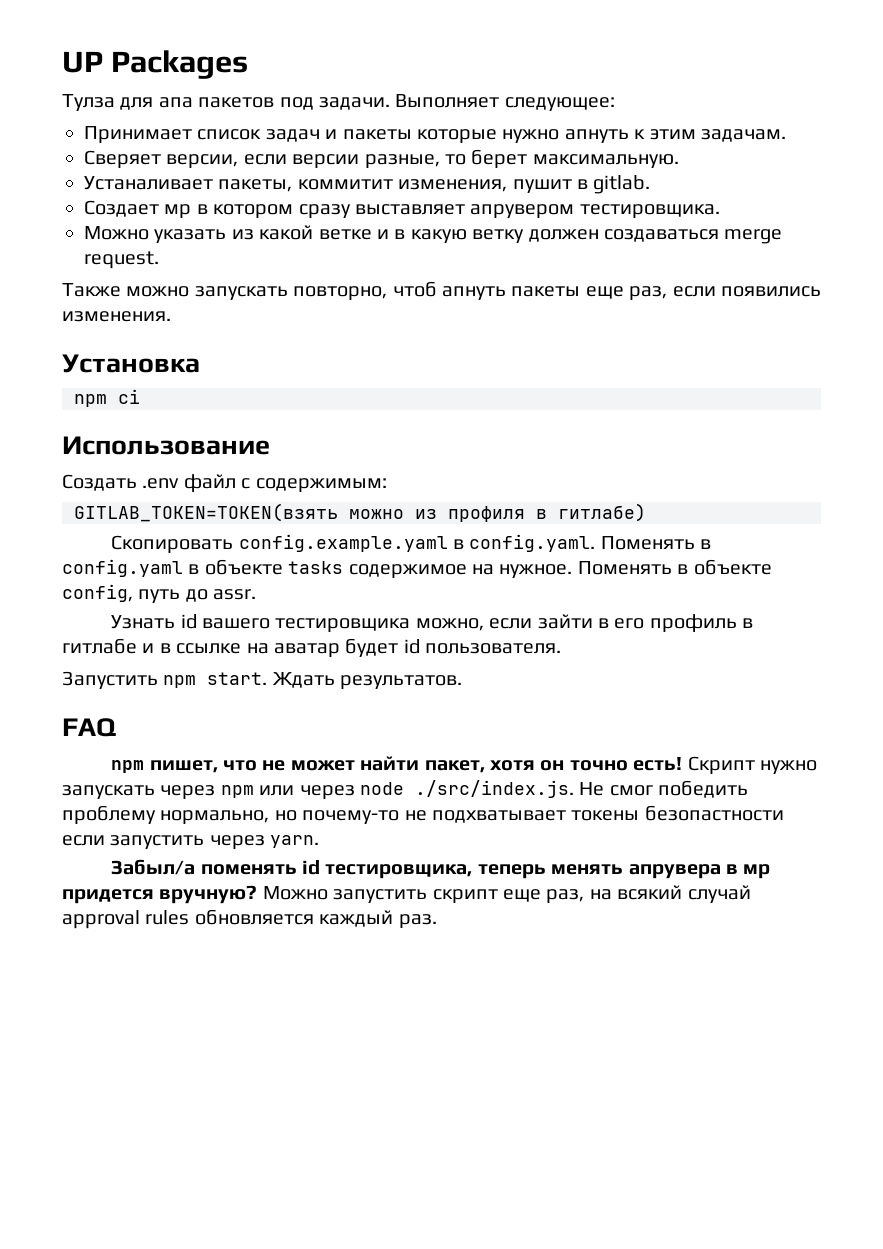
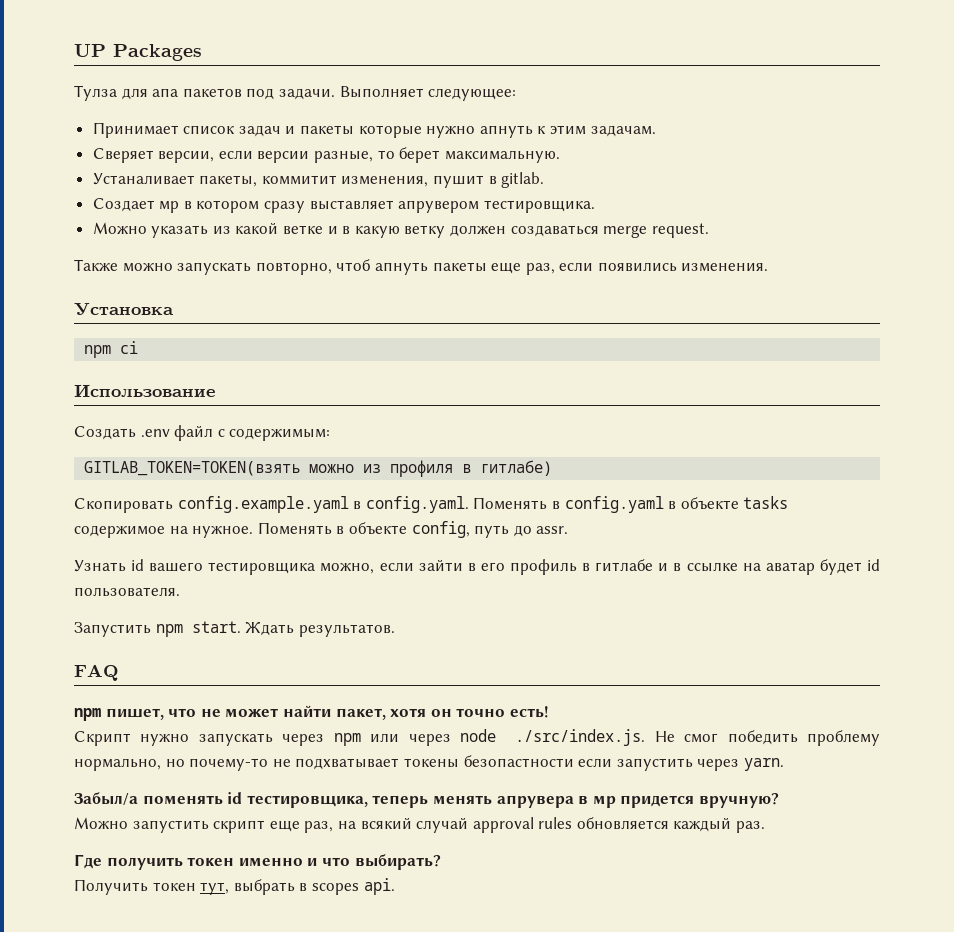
(683, 764) none -> (549, 712) //
(258, 894) none -> (779, 800) //
(437, 921) none -> [74,854,441,870] [74,878,395,895] // Где получить токен именно и что выбирать? // Получить токен тут, выбрать в scopes api.

